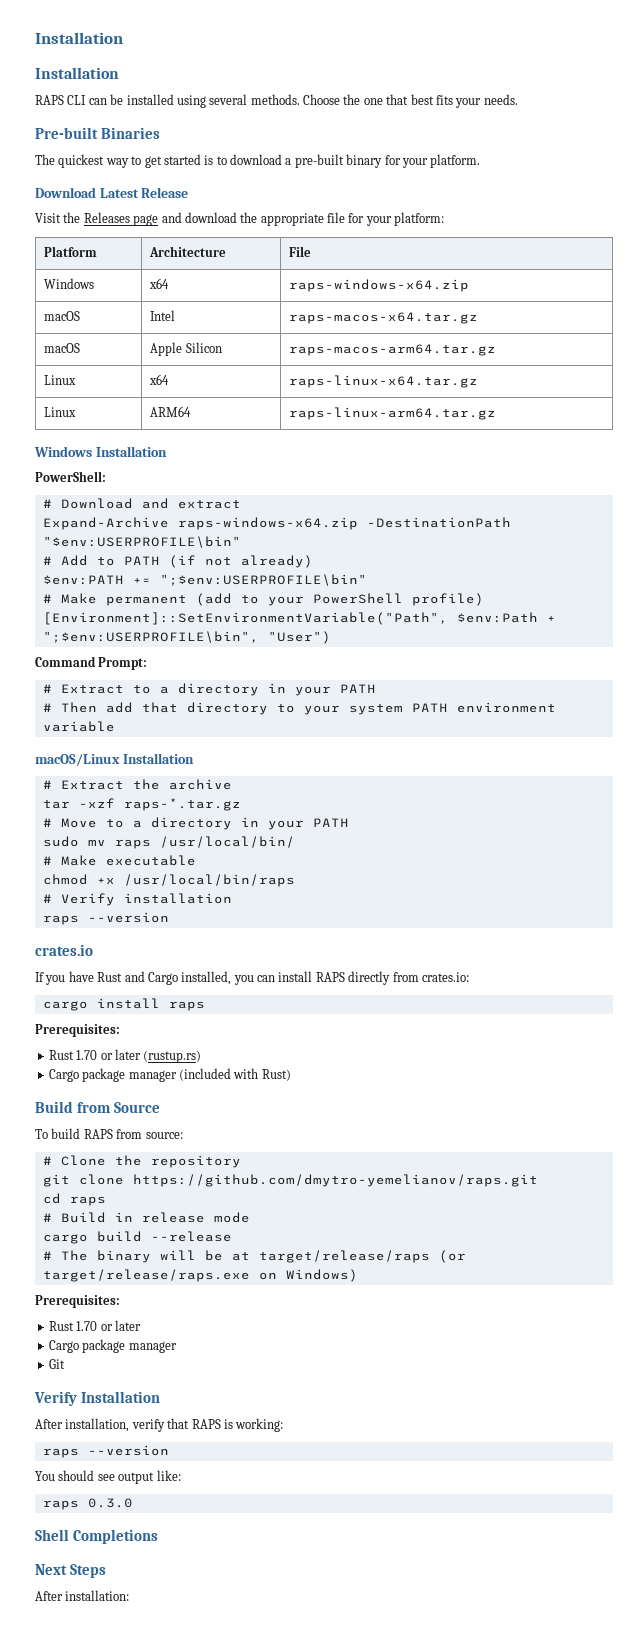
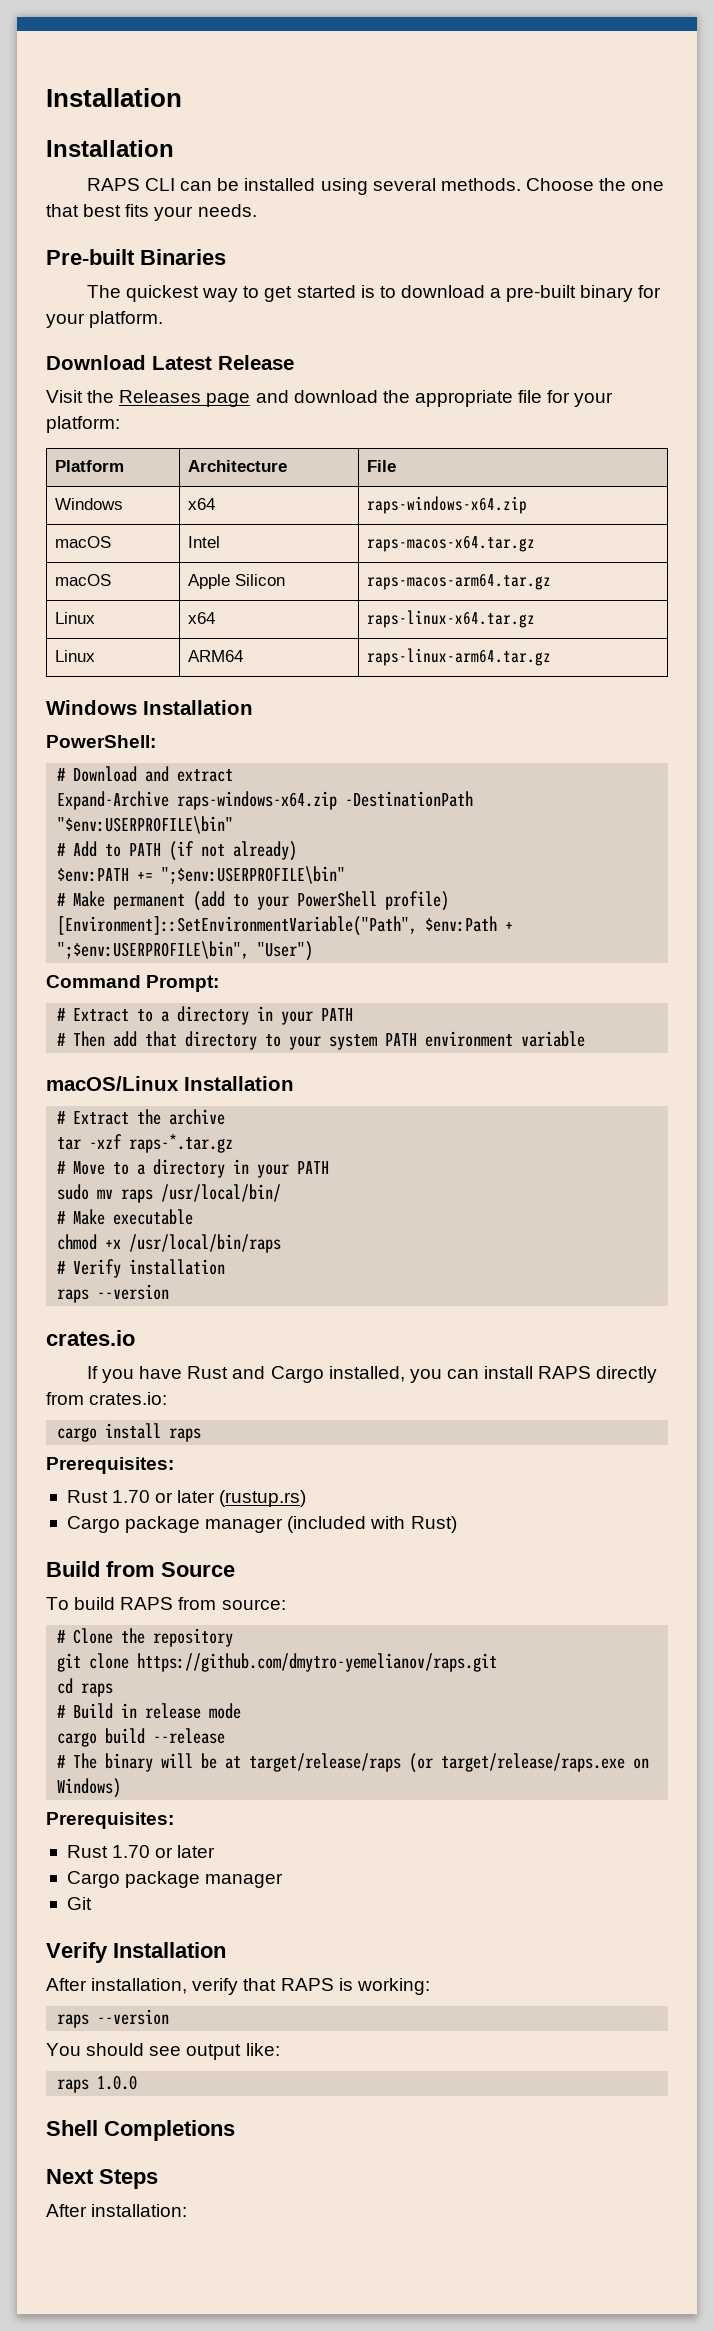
[87,1498,133,1508] 0.3.0 -> [97,2075,138,2090] 1.0.0

